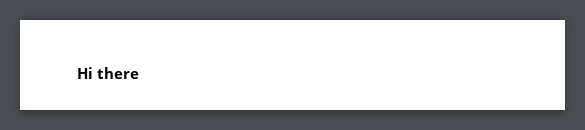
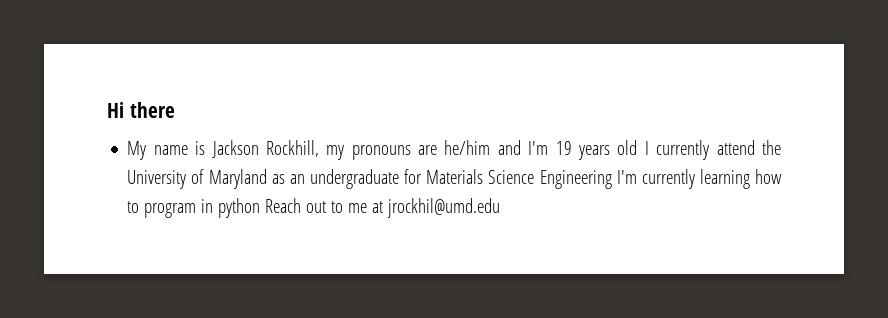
(140, 73) none -> [127,140,781,160] [127,169,782,189] [127,198,501,218] // My name is Jackson Rockhill, my pronouns are he/him and I'm 19 years old I currently attend the University of Maryland as an undergraduate for Materials Science Engineering I'm currently learning how to program in python Reach out to me at jrockhil@umd.edu

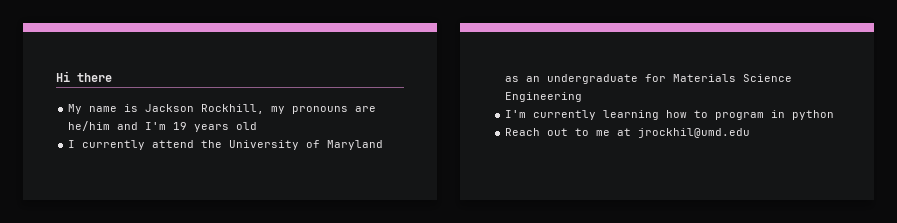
(638, 147) none -> (258, 126) //
(612, 179) none -> (583, 97) //
(261, 208) none -> (835, 115) //

